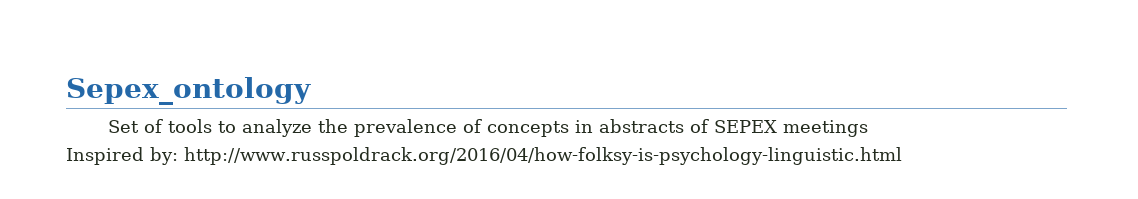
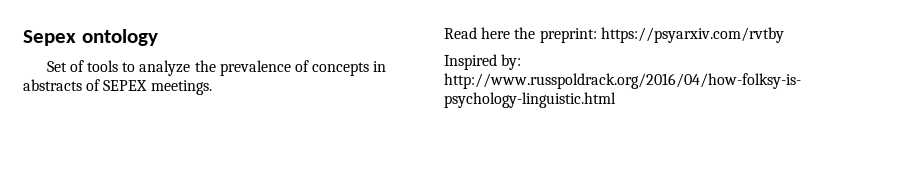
[66,77,311,105] Sepex_ontology -> [23,29,158,46] Sepex ontology
[782,120,868,137] meetings -> [150,80,212,95] [444,27,784,43] meetings. // Read here the preprint: https://psyarxiv.com/rvtby

